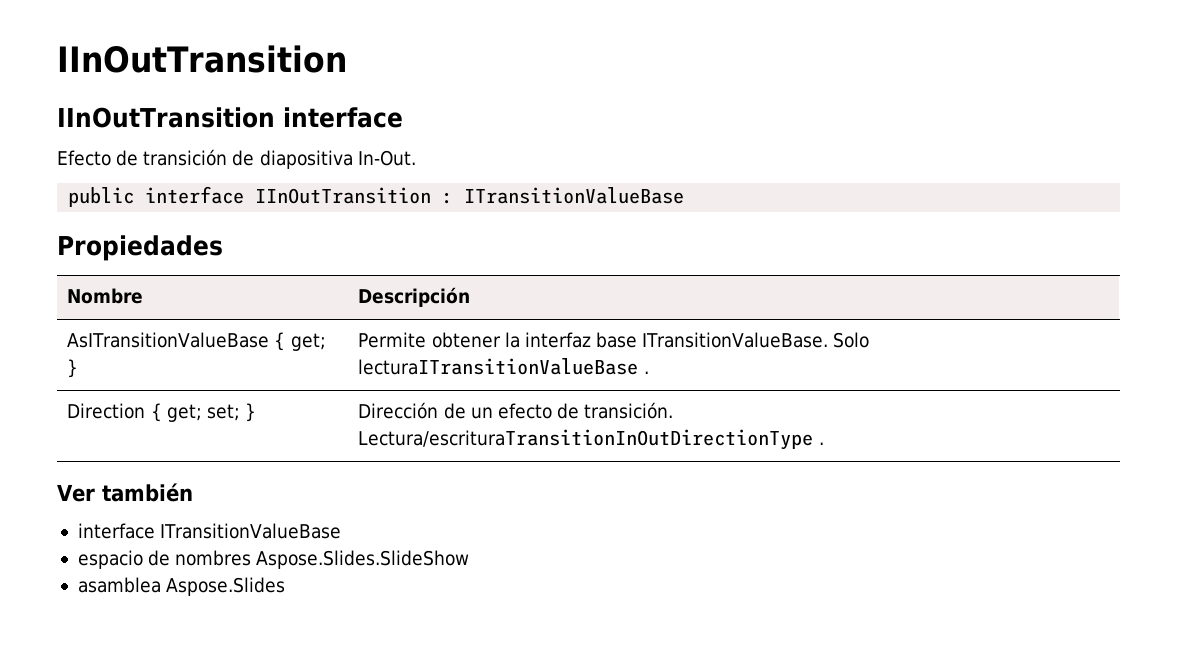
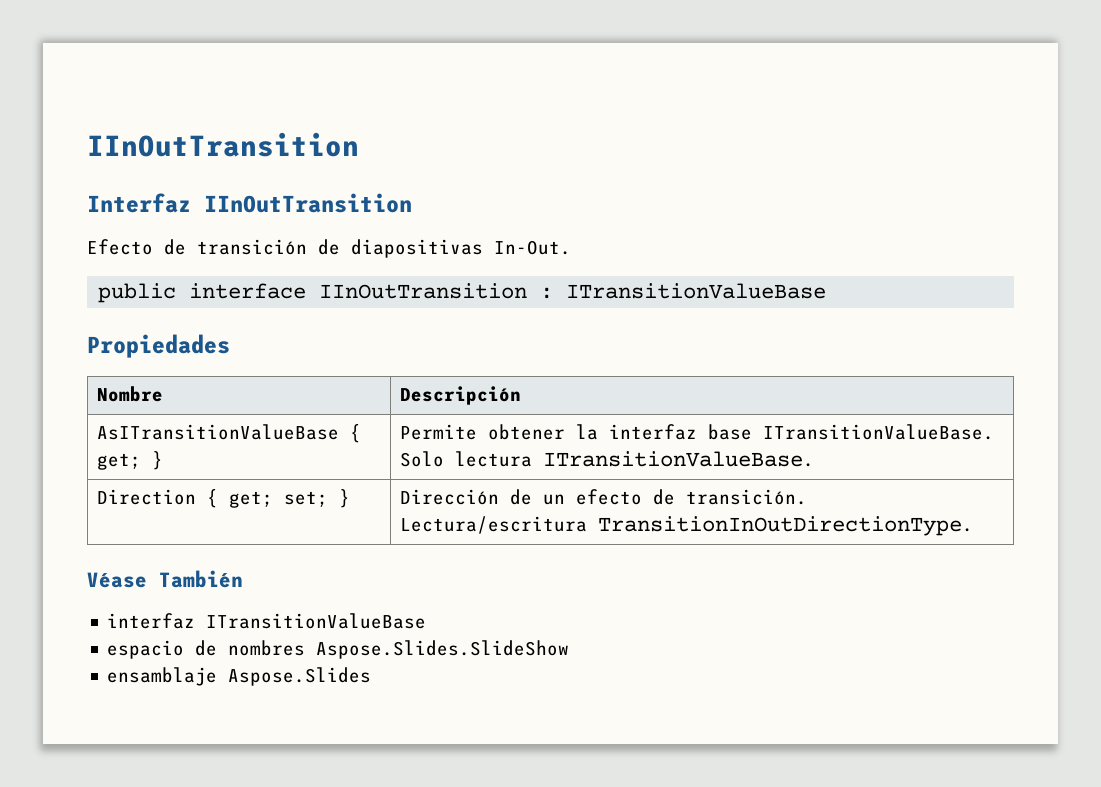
[57,45,347,73] [57,107,403,128] IInOutTransition // IInOutTransition interface -> [87,132,359,157] [87,193,412,213] IInOutTransition // Interfaz IInOutTransition
[259,150,353,169] diapositiva -> [351,239,483,258] diapositivas
[358,358,649,375] lecturaITransitionValueBase . -> [454,451,814,467] lectura ITransitionValueBase.
[358,429,824,450] [57,483,193,502] [77,523,155,539] Lectura/escrituraTransitionInOutDirectionType . // Ver también // interface -> [399,516,973,536] [87,570,243,588] [107,613,196,629] Lectura/escritura TransitionInOutDirectionType. // Véase También // interfaz
[77,577,161,593] asamblea -> [107,667,218,686] ensamblaje

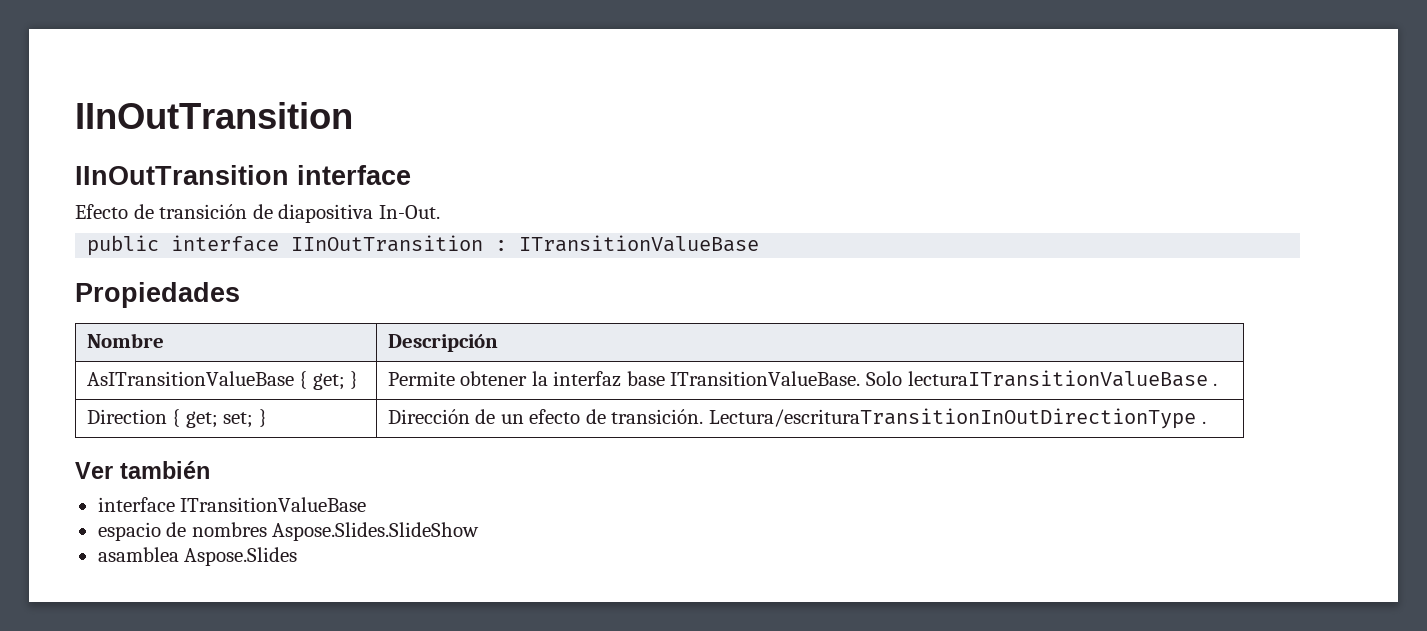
[87,132,359,157] [87,193,412,213] IInOutTransition // Interfaz IInOutTransition -> [75,102,353,129] [75,165,411,185] IInOutTransition // IInOutTransition interface
[351,239,483,258] diapositivas -> [278,204,374,223] diapositiva
[454,451,814,467] lectura ITransitionValueBase. -> [907,370,1218,387] lecturaITransitionValueBase .
[399,516,973,536] [87,570,243,588] [107,613,196,629] Lectura/escritura TransitionInOutDirectionType. // Véase También // interfaz -> [708,408,1206,429] [75,461,210,479] [97,497,175,512] Lectura/escrituraTransitionInOutDirectionType . // Ver también // interface
[107,667,218,686] ensamblaje -> [97,547,179,562] asamblea

